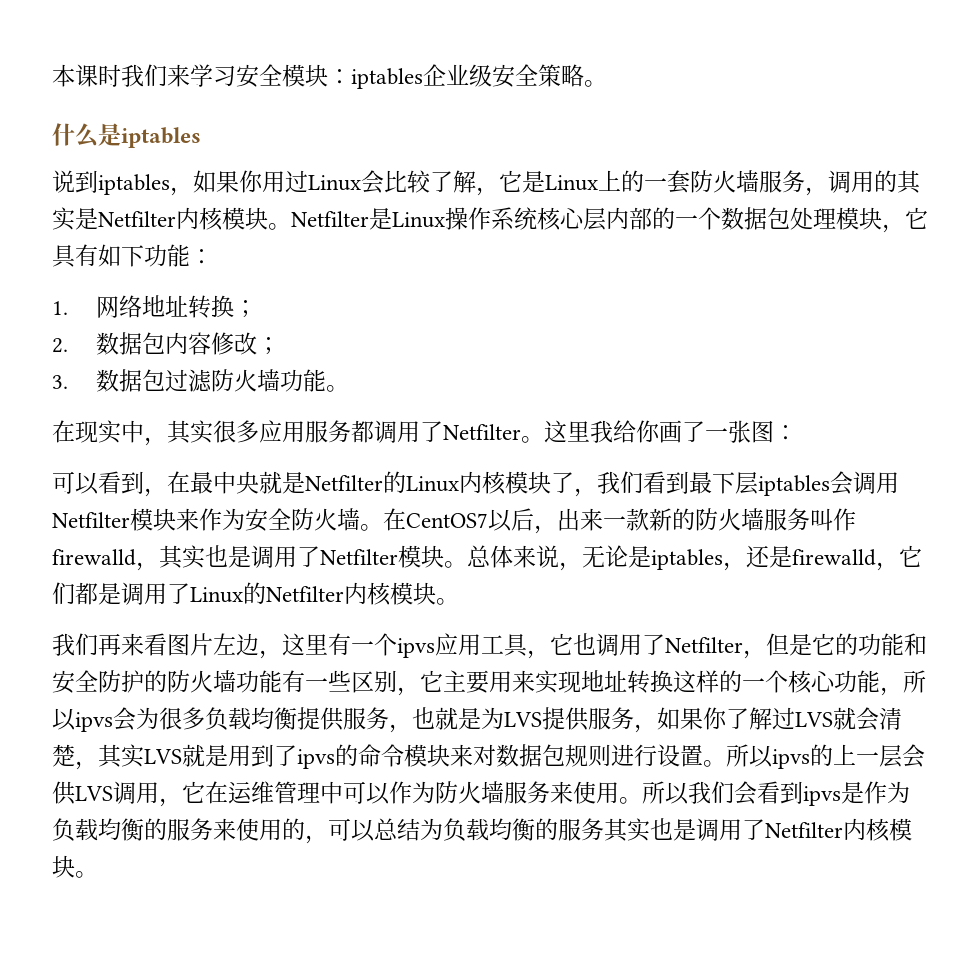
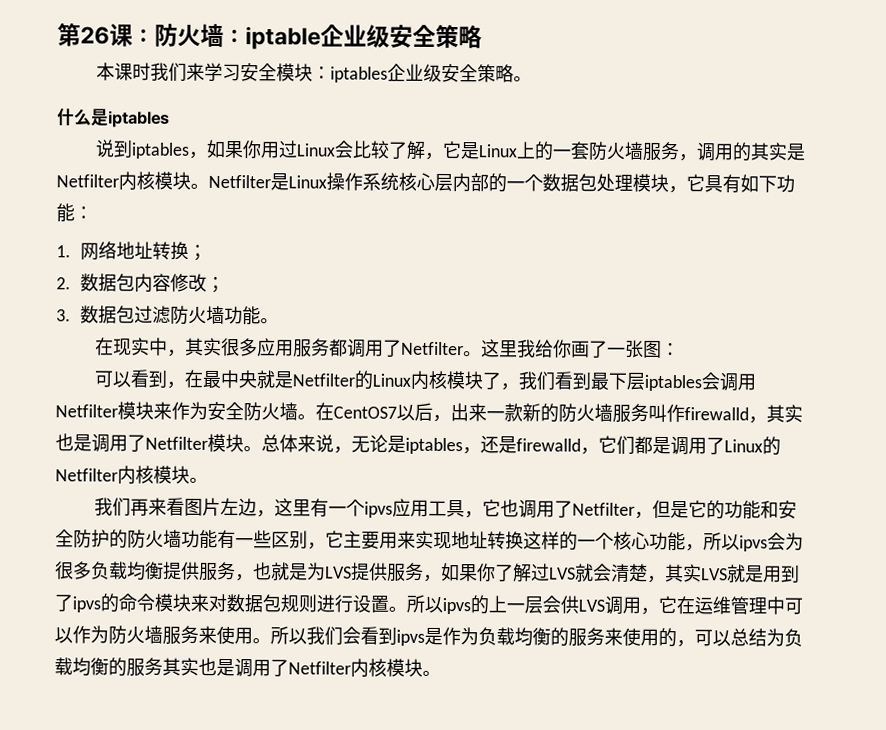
(52, 75) none -> [57,23,482,50] 第26课：防火墙：iptable企业级安全策略 //

